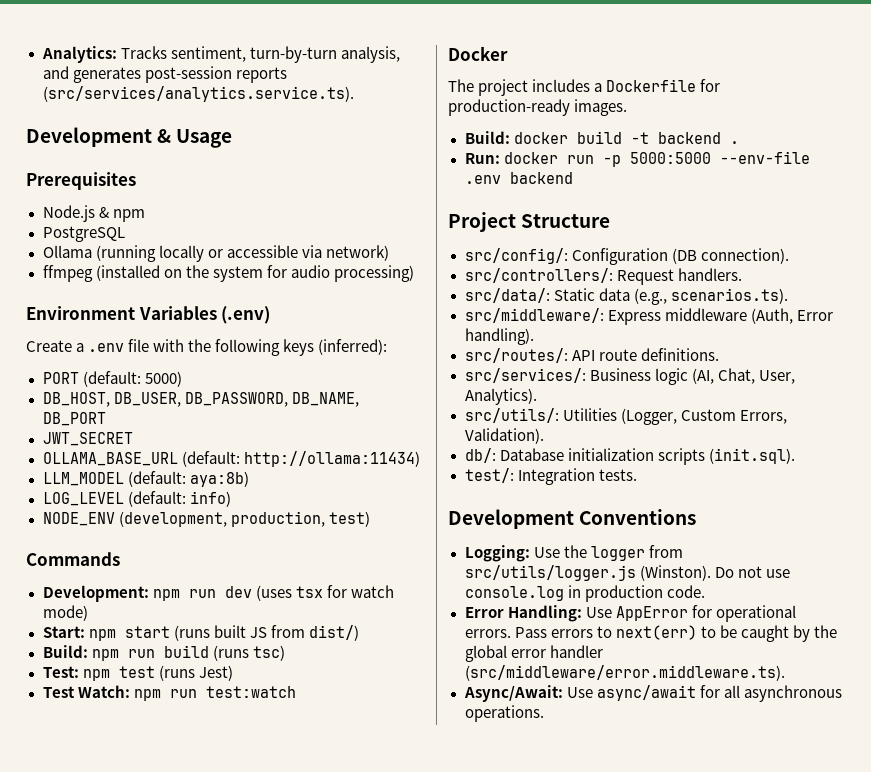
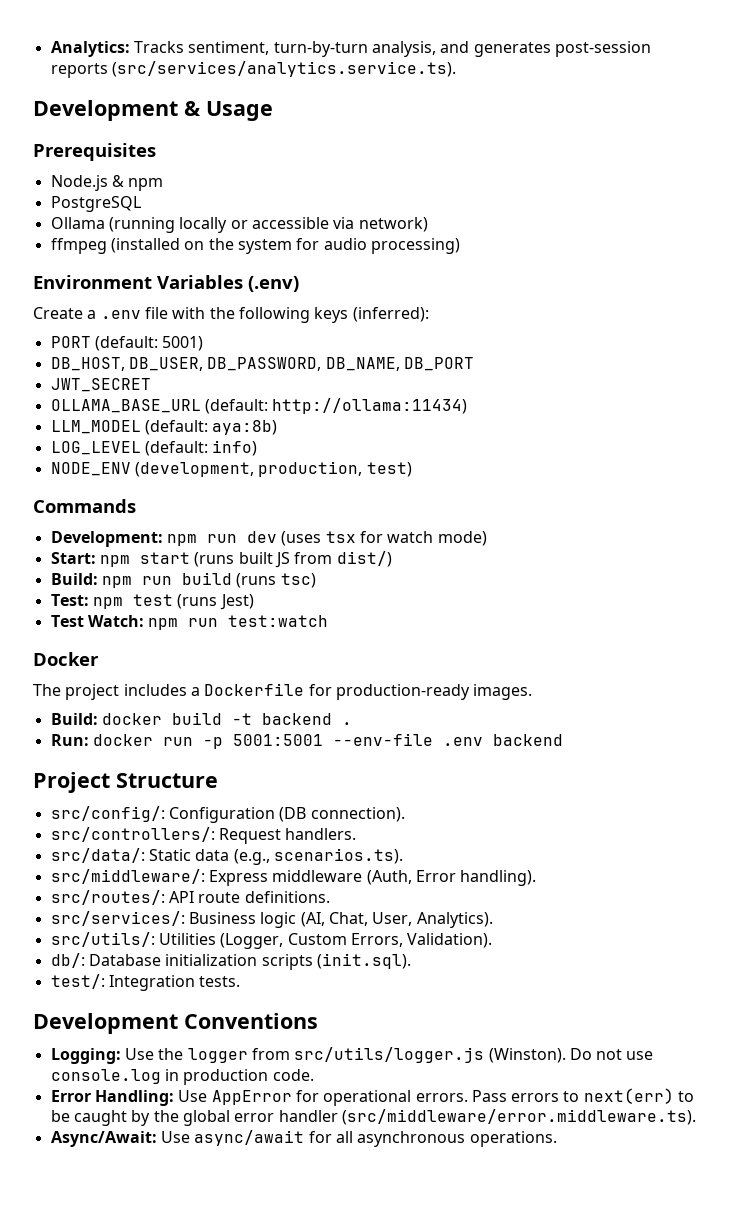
[144,371,182,387] 5000) -> [162,336,204,351] 5001)
[629,152,711,164] 5000:5000 -> [232,734,323,746] 5001:5001

